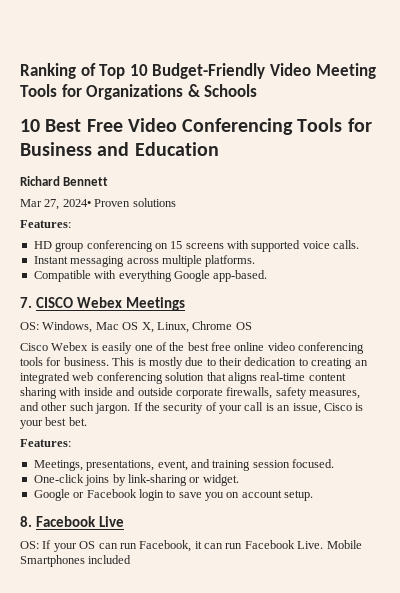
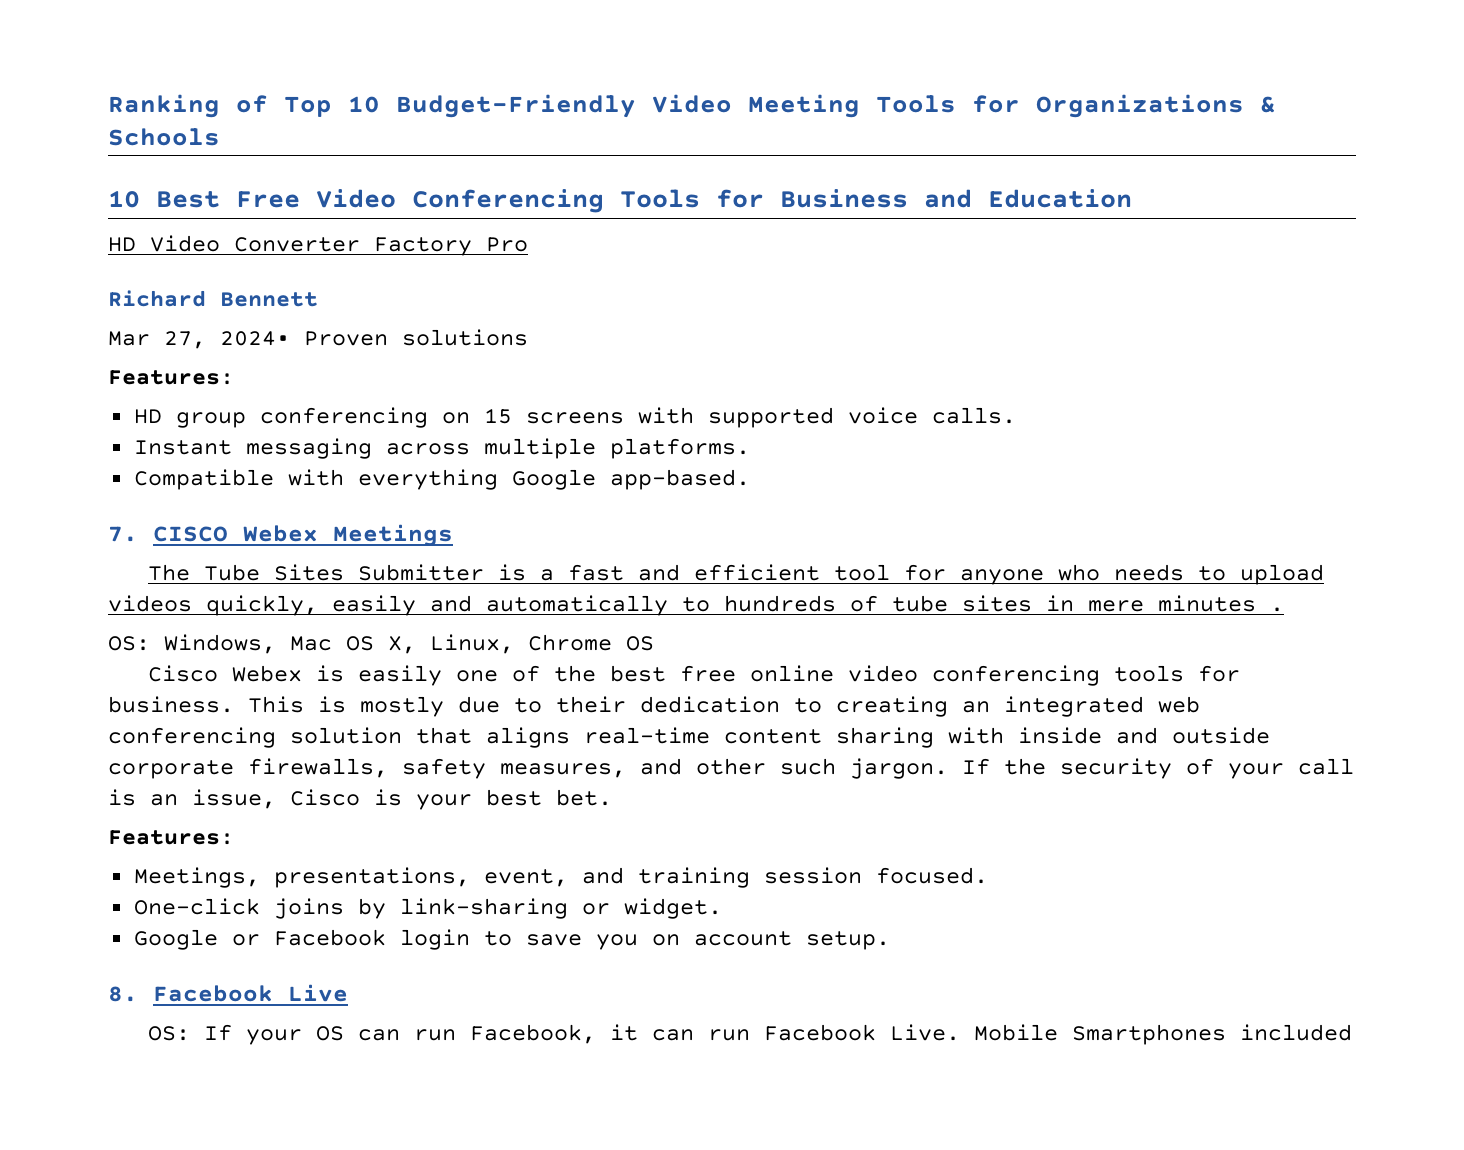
(219, 149) none -> [108,235,528,256] // HD Video Converter Factory Pro
(185, 304) none -> [148,564,1325,585] [108,595,1284,616] // The Tube Sites Submitter is a fast and efficient tool for anyone who needs to upload videos quickly, easily and automatically to hundreds of tube sites in mere minutes .

